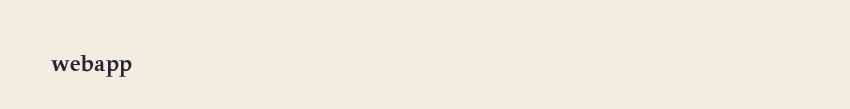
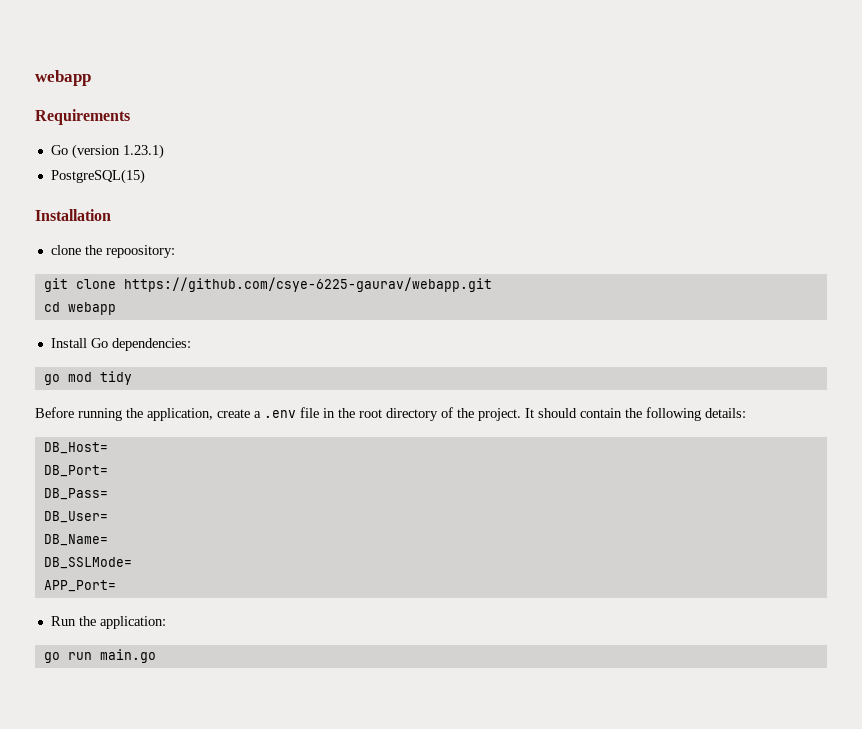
[51,55,132,77] webapp -> [35,70,91,86] [35,109,130,125] [50,144,164,159] [50,169,145,184] [35,209,111,221] [50,245,175,258] [43,277,492,292] [43,302,116,315] [50,338,191,351] [43,371,132,385] [35,407,746,421] [43,442,108,454] [43,465,108,477] [43,488,108,500] [43,511,108,523] [43,534,108,546] [43,557,132,569] [43,580,116,592] [50,616,166,629] [43,649,156,663] webapp // Requirements // Go (version 1.23.1) // PostgreSQL(15) // Installation // clone the repoository: // git clone https://github.com/csye-6225-gaurav/webapp.git // cd webapp // Install Go dependencies: // go mod tidy // Before running the application, create a .env file in the root directory of the project. It should contain the following details: // DB_Host= // DB_Port= // DB_Pass= // DB_User= // DB_Name= // DB_SSLMode= // APP_Port= // Run the application: // go run main.go

